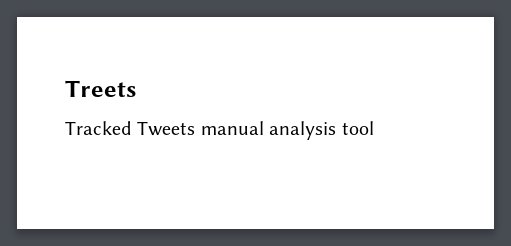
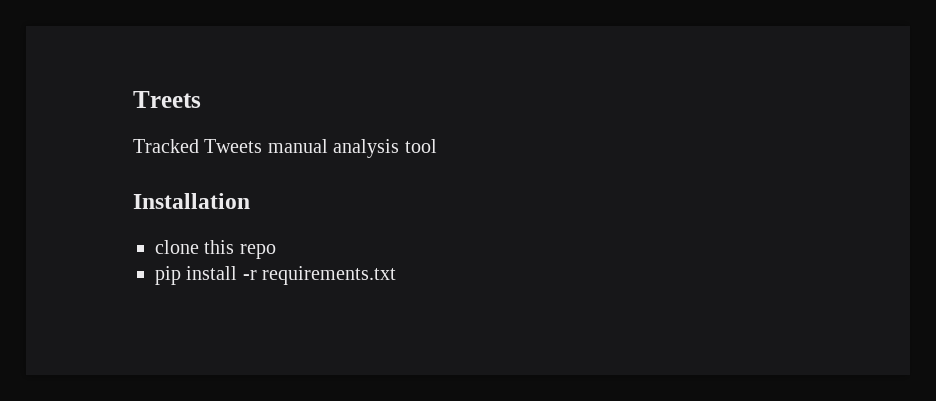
(374, 128) none -> [133,193,250,209] [155,240,276,259] [155,266,397,285] // Installation // clone this repo // pip install -r requirements.txt

